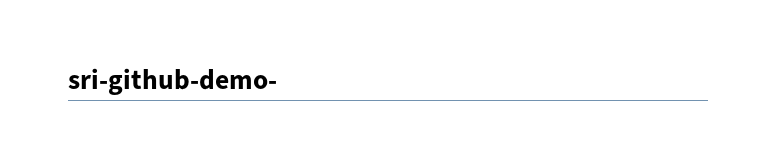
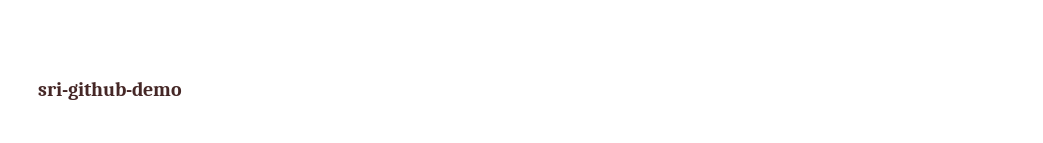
[68,68,277,95] sri-github-demo- -> [38,81,182,100] sri-github-demo

